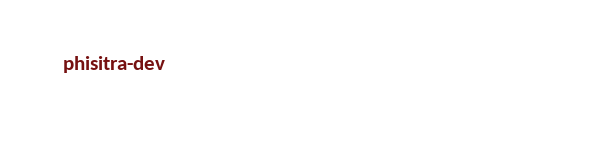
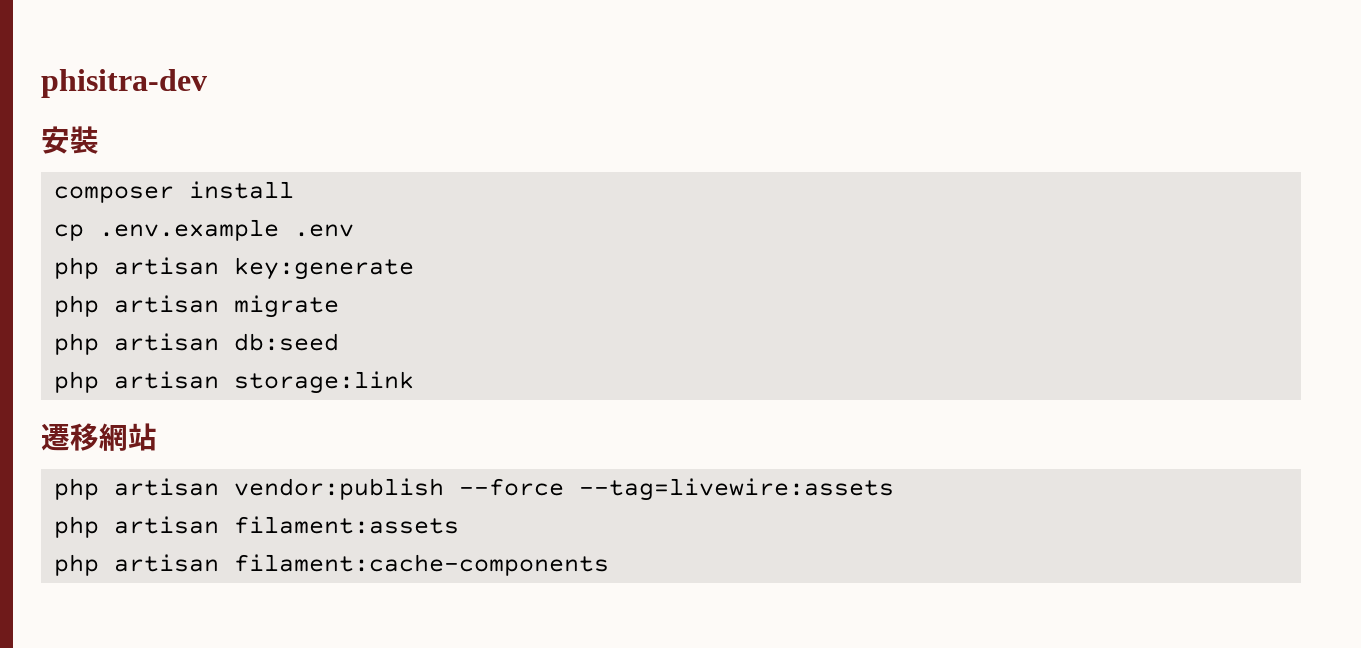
(165, 64) none -> [41,126,99,154] [53,181,294,203] [53,219,354,241] [53,257,414,280] [53,295,339,318] [53,333,339,355] [53,371,414,394] [41,423,157,451] [53,478,894,501] [53,516,459,538] [53,554,609,576] // 安裝 // composer install // cp .env.example .env // php artisan key:generate // php artisan migrate // php artisan db:seed // php artisan storage:link // 遷移網站 // php artisan vendor:publish --force --tag=livewire:assets // php artisan filament:assets // php artisan filament:cache-components

